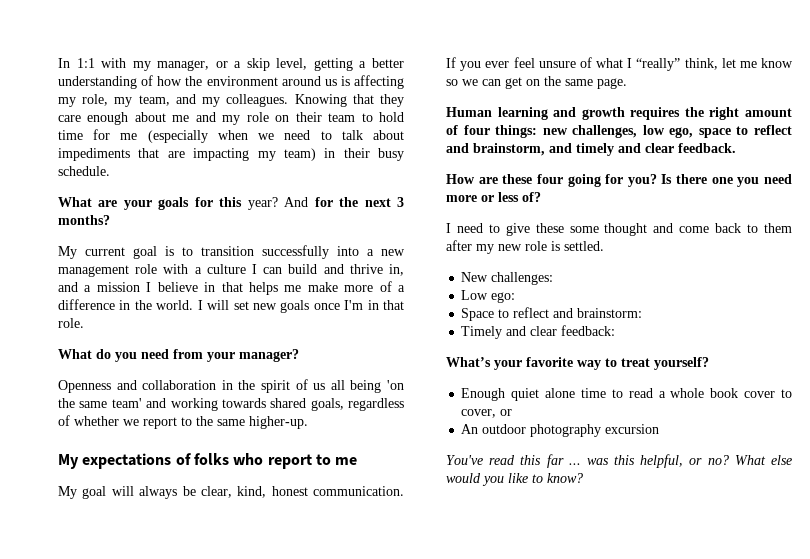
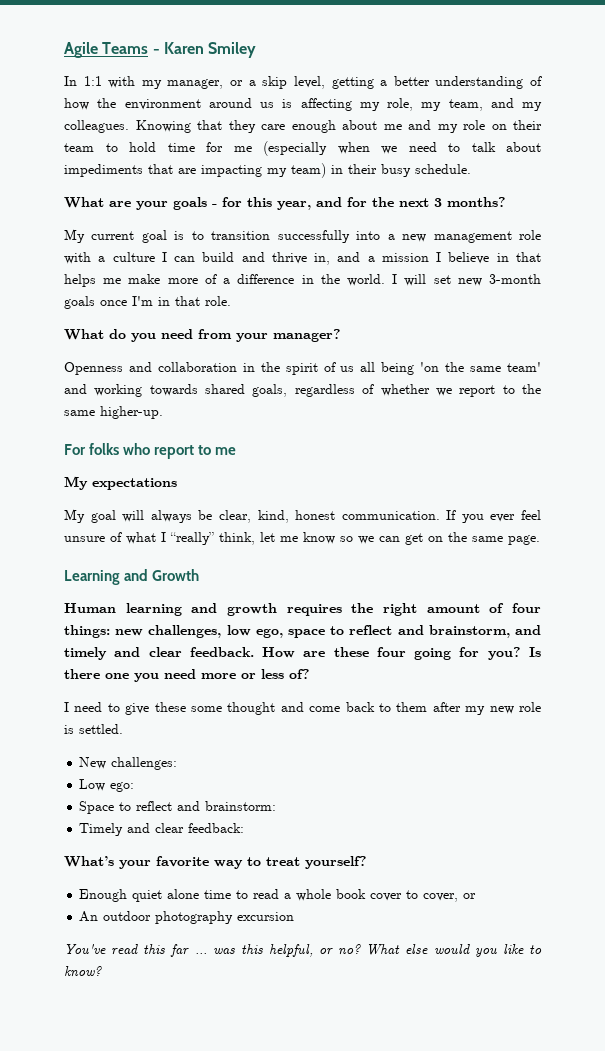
(58, 63) none -> [64,42,257,58] Agile Teams - Karen Smiley //
(190, 203) none -> [212,204,217,207] -
[247,197,309,210] year? And -> [277,197,342,210] year, and
(277, 306) none -> [489,274,541,284] 3-month
[58,453,191,469] My expectations of -> [64,444,86,455] For
(358, 461) none -> [64,476,177,490] // My expectations
(627, 83) none -> [64,569,200,585] // Learning and Growth
(736, 148) // -> (254, 652) none

